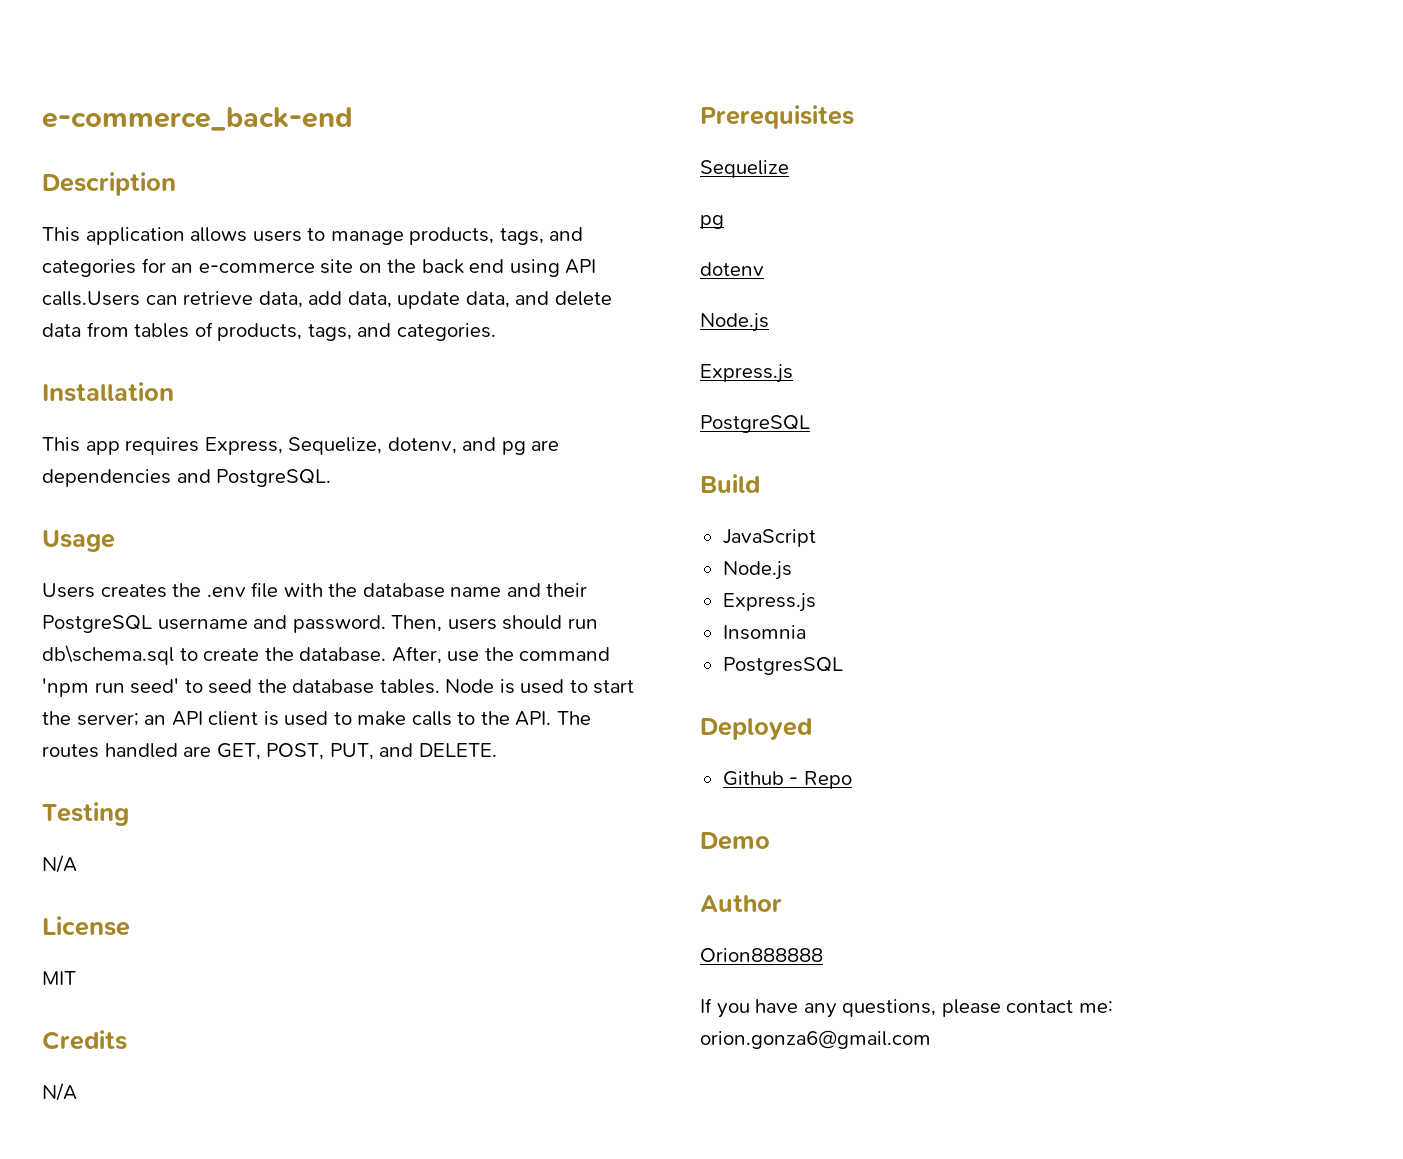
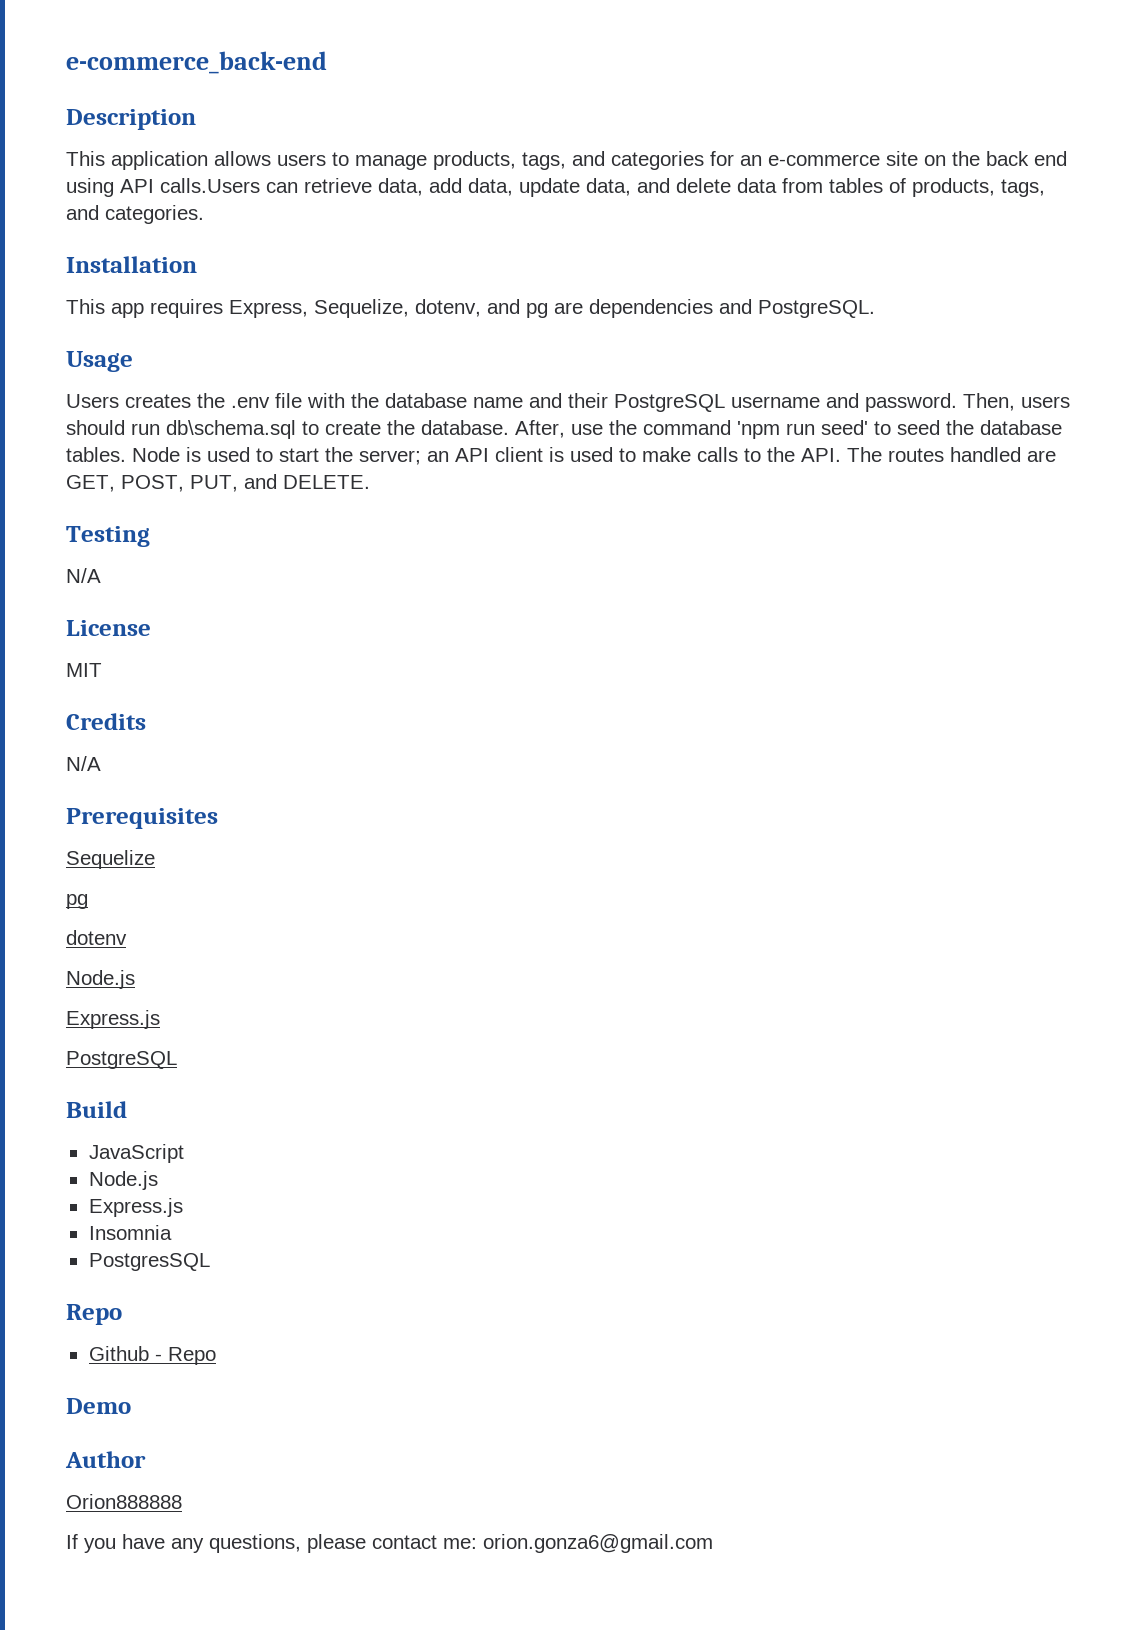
[700,718,812,740] Deployed -> [66,1304,122,1325] Repo

